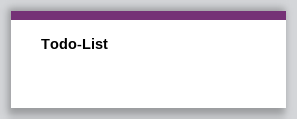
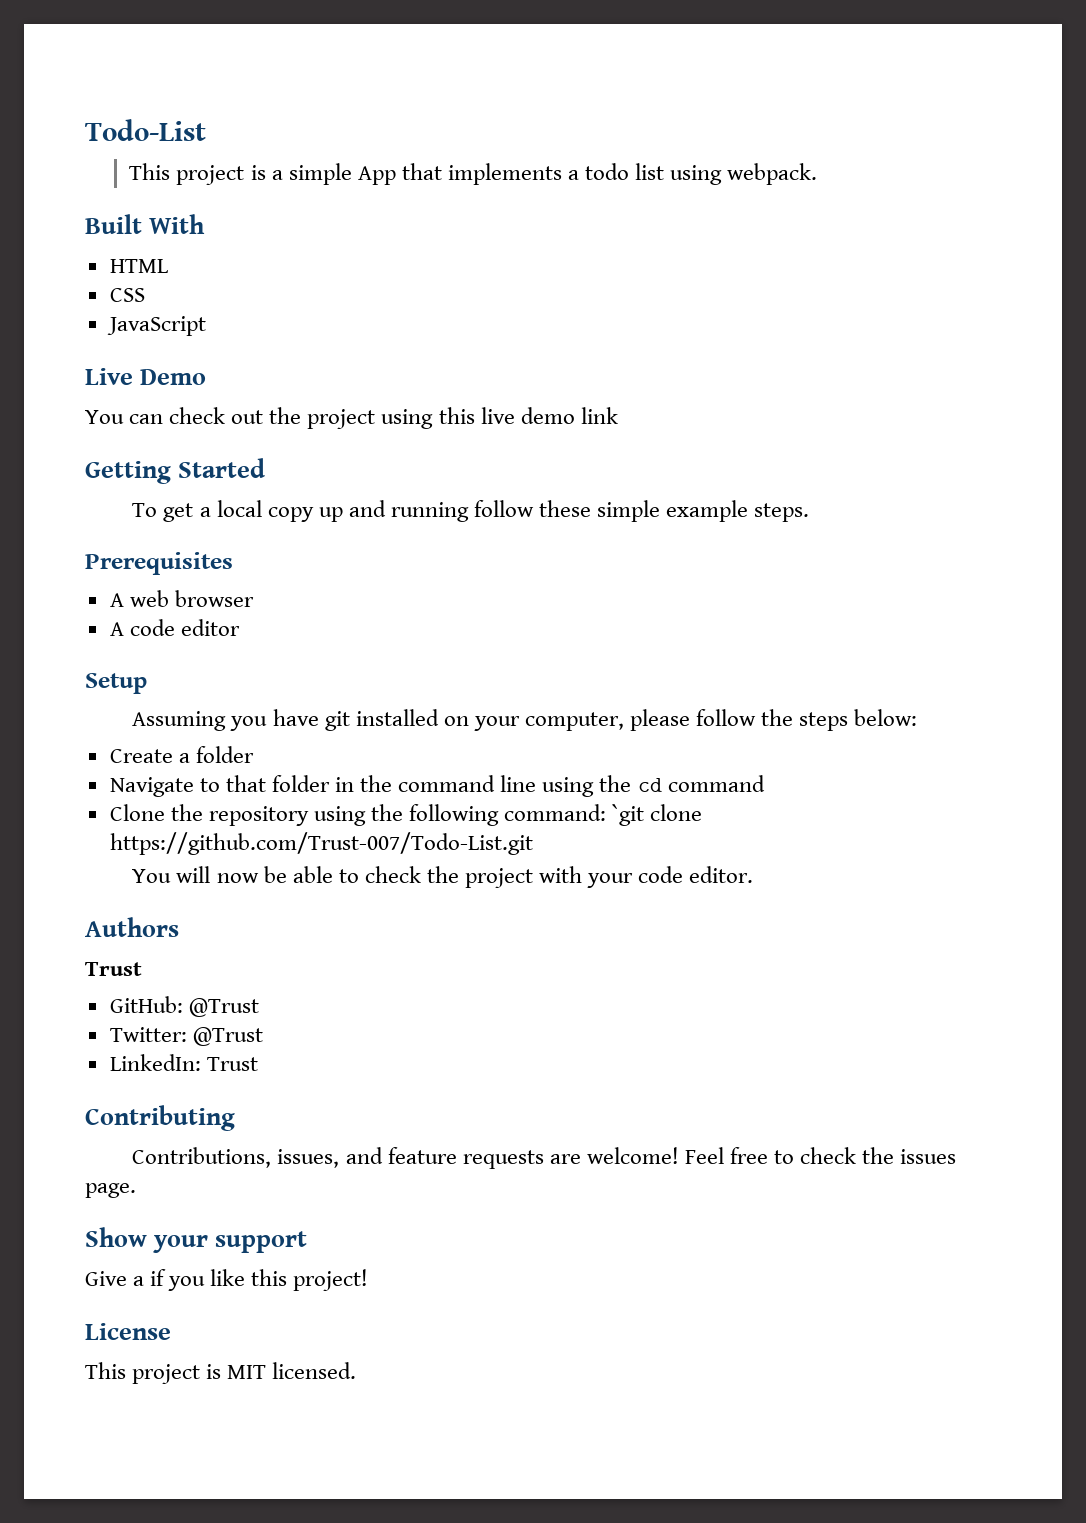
(108, 43) none -> [129,163,818,185] [85,214,206,234] [109,259,168,273] [109,288,145,302] [106,316,206,336] [85,368,207,385] [85,407,618,429] [85,458,266,484] [132,500,810,522] [85,552,233,575] [109,590,254,607] [109,619,240,636] [85,673,147,694] [132,709,918,731] [109,746,254,763] [109,775,765,797] [109,804,703,826] [109,832,533,855] [132,866,754,888] [85,917,179,937] [85,962,142,976] [109,996,259,1017] [109,1027,263,1046] [109,1054,258,1071] [85,1105,235,1131] [132,1147,957,1169] [85,1183,136,1198] [85,1227,308,1253] [85,1269,369,1291] [85,1323,171,1340] [85,1362,357,1384] // This project is a simple App that implements a todo list using webpack. // Built With // HTML // CSS // JavaScript // Live Demo // You can check out the project using this live demo link // Getting Started // To get a local copy up and running follow these simple example steps. // Prerequisites // A web browser // A code editor // Setup // Assuming you have git installed on your computer, please follow the steps below: // Create a folder // Navigate to that folder in the command line using the cd command // Clone the repository using the following command: `git clone https://github.com/Trust-007/Todo-List.git // You will now be able to check the project with your code editor. // Authors // Trust // GitHub: @Trust // Twitter: @Trust // LinkedIn: Trust // Contributing // Contributions, issues, and feature requests are welcome! Feel free to check the issues page. // Show your support // Give a if you like this project! // License // This project is MIT licensed.

